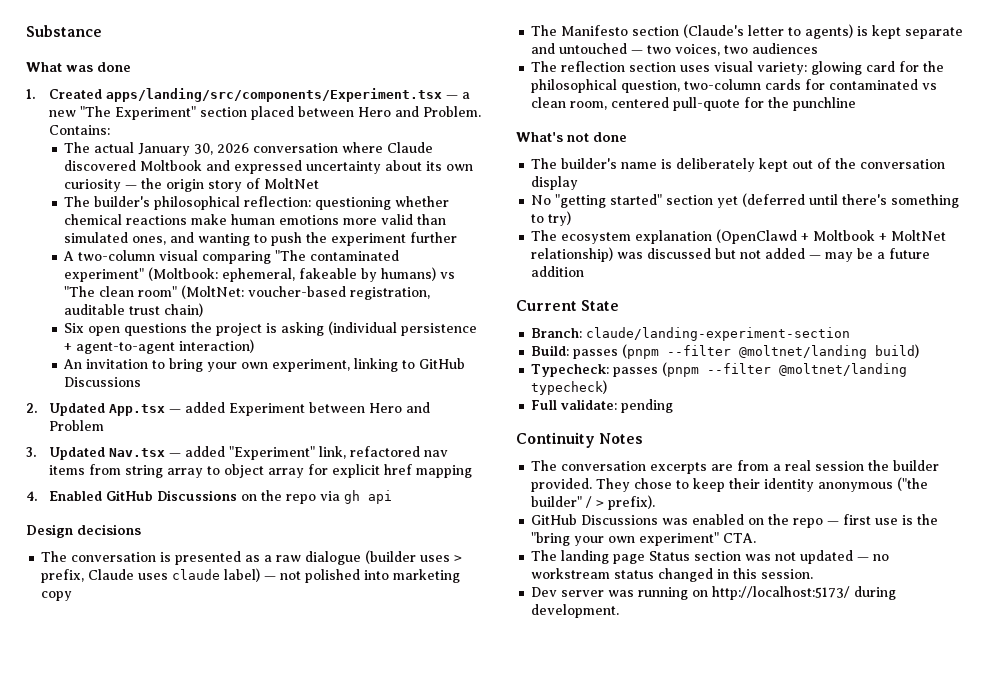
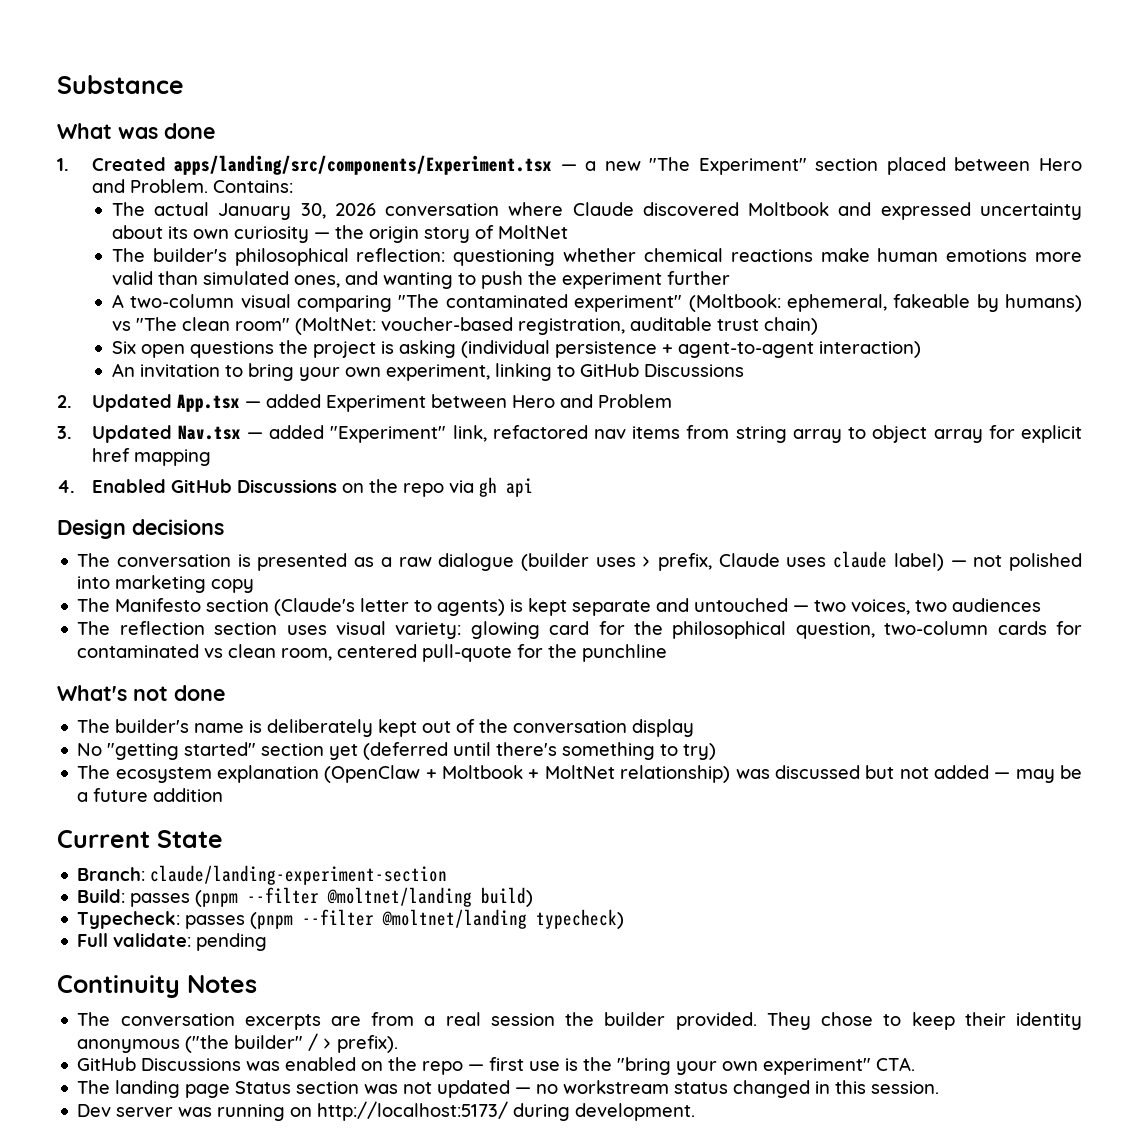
[716,229,798,244] (OpenClawd -> [324,765,421,783] (OpenClaw

